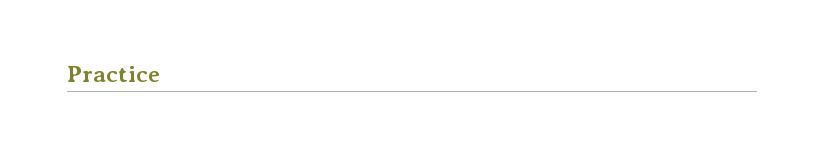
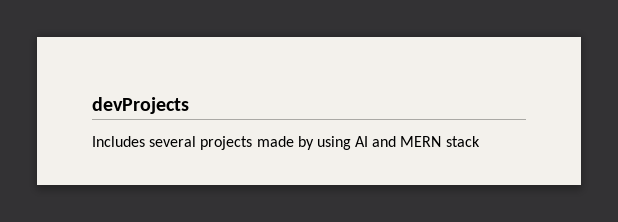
[67,66,160,82] Practice -> [92,97,189,114] [92,136,480,150] devProjects // Includes several projects made by using AI and MERN stack

